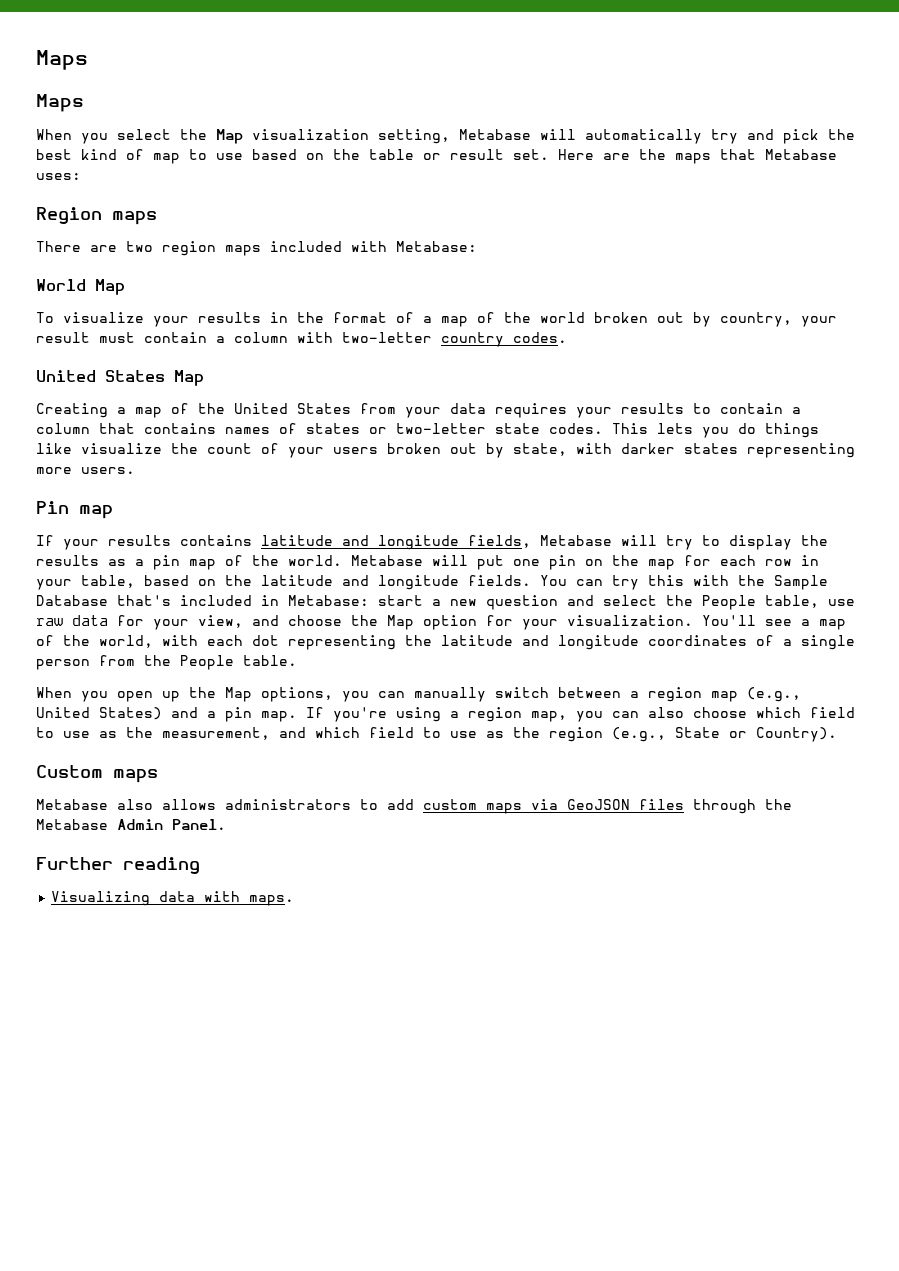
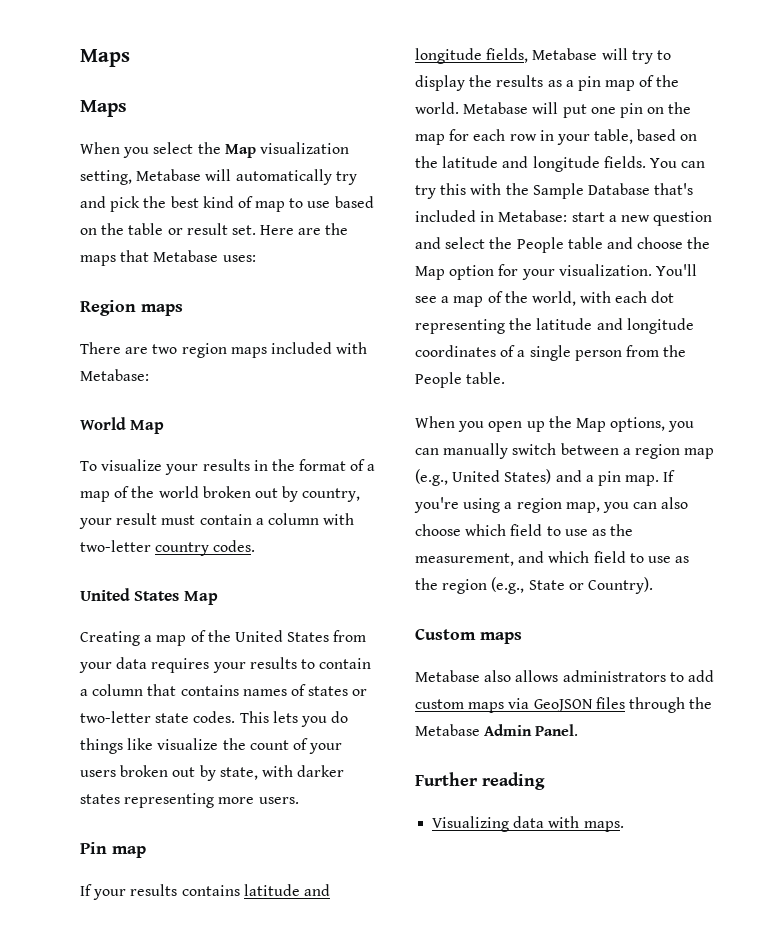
[765,595,855,608] [36,615,243,630] table, use raw data for your view, -> [567,237,603,249] table

